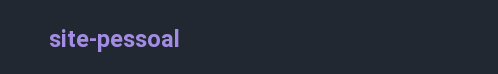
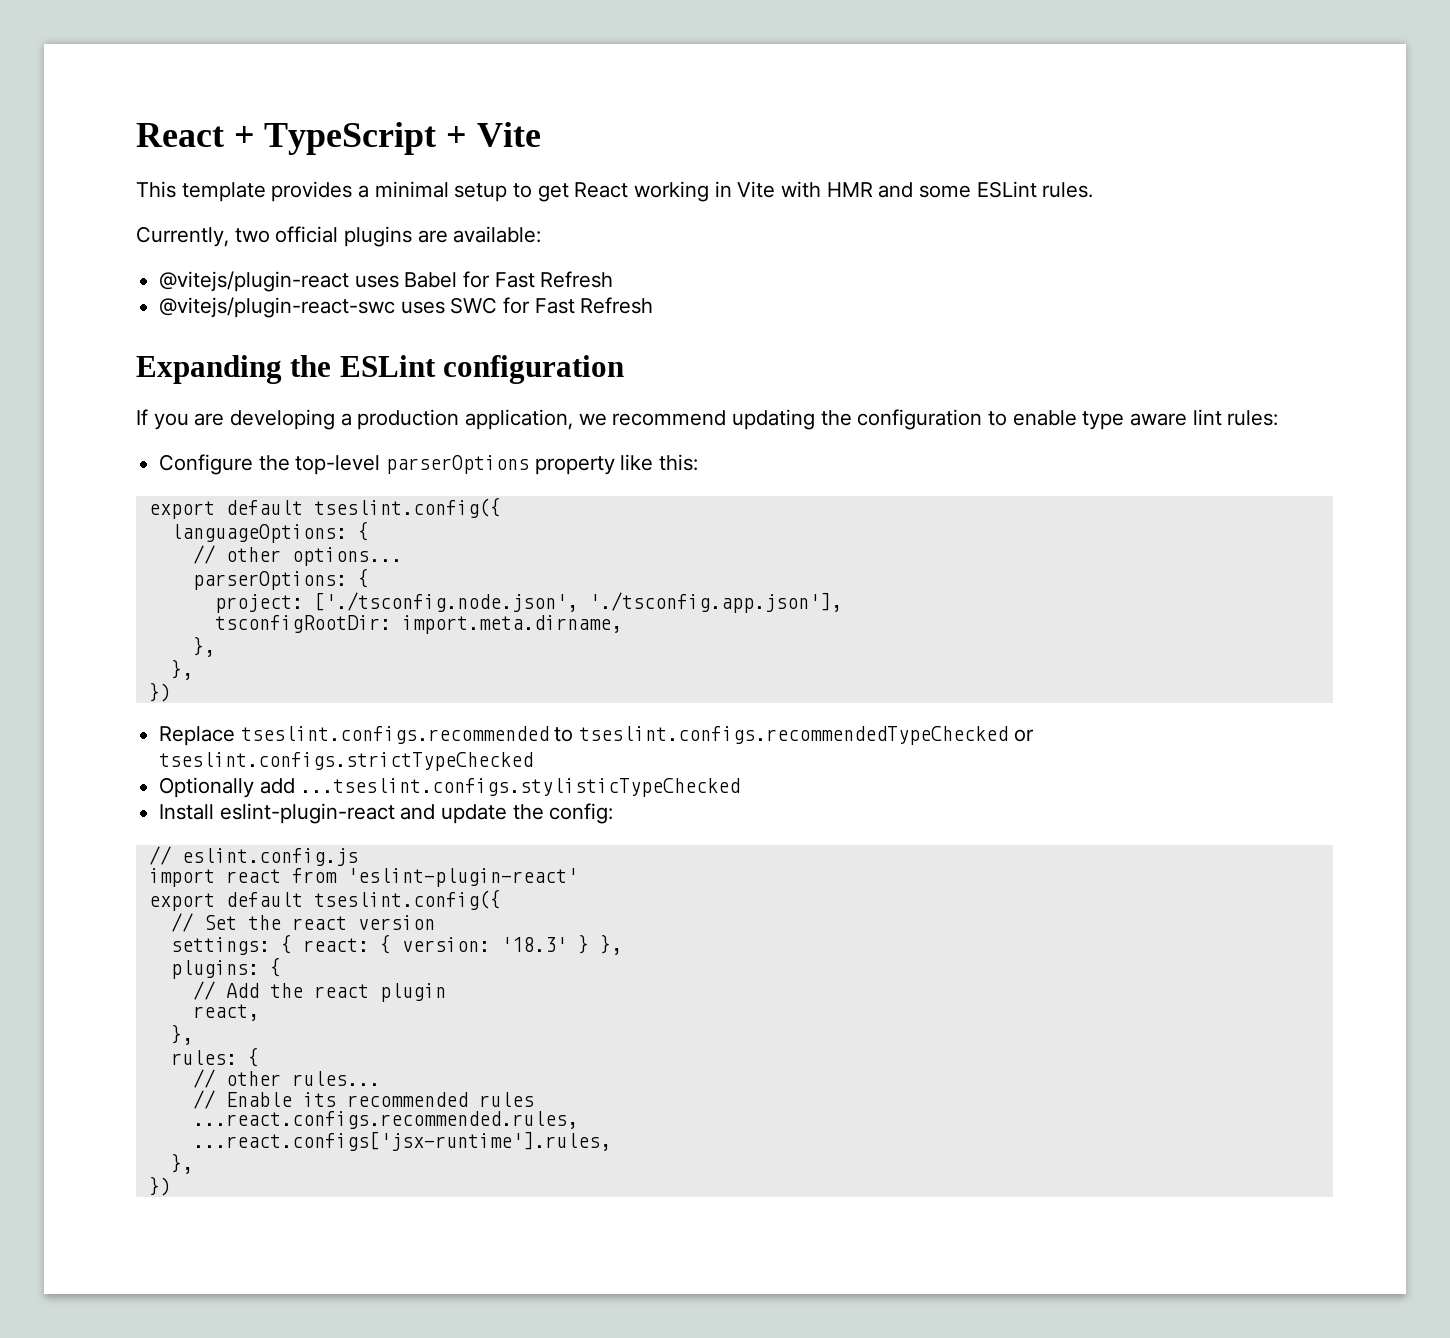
[49,29,180,52] site-pessoal -> [136,122,541,155] [136,181,1094,202] [136,226,542,247] [159,271,614,292] [159,297,654,318] [136,355,625,384] [136,409,1279,430] [159,454,699,475] [148,497,501,519] [170,521,369,543] [192,545,402,566] [192,568,369,590] [214,592,842,613] [214,615,622,634] [192,636,215,657] [170,659,193,680] [148,682,171,702] [159,726,1034,746] [159,752,534,771] [159,777,741,798] [159,803,614,824] [148,846,358,866] [148,868,578,887] [148,889,501,911] [170,913,435,932] [170,934,622,955] [170,957,281,979] [192,981,446,1002] [192,1004,259,1021] [170,1024,193,1045] [170,1047,259,1067] [192,1069,380,1088] [192,1090,534,1109] [192,1111,578,1129] [192,1131,611,1151] [170,1153,193,1174] [148,1176,171,1196] React + TypeScript + Vite // This template provides a minimal setup to get React working in Vite with HMR and some ESLint rules. // Currently, two official plugins are available: // @vitejs/plugin-react uses Babel for Fast Refresh // @vitejs/plugin-react-swc uses SWC for Fast Refresh // Expanding the ESLint configuration // If you are developing a production application, we recommend updating the configuration to enable type aware lint rules: // Configure the top-level parserOptions property like this: // export default tseslint.config({ // languageOptions: { // // other options... // parserOptions: { // project: ['./tsconfig.node.json', './tsconfig.app.json'], // tsconfigRootDir: import.meta.dirname, // }, // }, // }) // Replace tseslint.configs.recommended to tseslint.configs.recommendedTypeChecked or tseslint.configs.strictTypeChecked // Optionally add ...tseslint.configs.stylisticTypeChecked // Install eslint-plugin-react and update the config: // // eslint.config.js // import react from 'eslint-plugin-react' // export default tseslint.config({ // // Set the react version // settings: { react: { version: '18.3' } }, // plugins: { // // Add the react plugin // react, // }, // rules: { // // other rules... // // Enable its recommended rules // ...react.configs.recommended.rules, // ...react.configs['jsx-runtime'].rules, // }, // })

